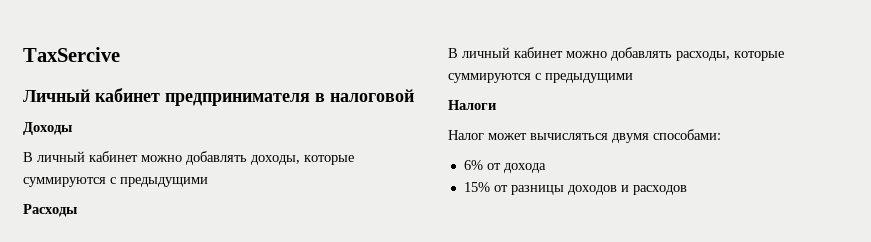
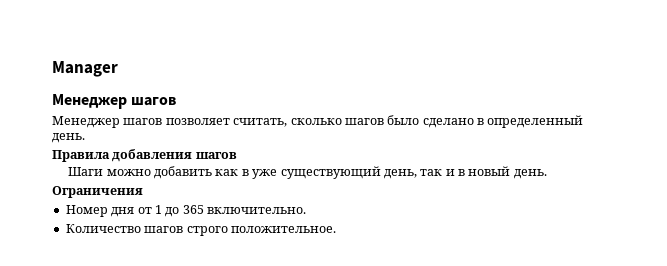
[23,47,120,62] [23,88,414,106] [23,122,72,135] [23,151,354,165] [23,177,208,187] [23,204,77,217] [448,47,784,61] [448,73,633,83] [448,100,496,110] [448,129,721,143] [463,160,546,173] [463,182,687,195] TaxSercive // Личный кабинет предпринимателя в налоговой // Доходы // В личный кабинет можно добавлять доходы, которые суммируются с предыдущими // Расходы // В личный кабинет можно добавлять расходы, которые суммируются с предыдущими // Налоги // Налог может вычисляться двумя способами: // 6% от дохода // 15% от разницы доходов и расходов -> [52,61,118,77] [52,94,177,109] [52,115,584,128] [52,133,85,143] [52,149,237,162] [68,166,547,179] [52,186,143,198] [65,205,306,217] [65,224,336,236] Manager // Менеджер шагов // Менеджер шагов позволяет считать, сколько шагов было сделано в определенный день. // Правила добавления шагов // Шаги можно добавить как в уже существующий день, так и в новый день. // Ограничения // Номер дня от 1 до 365 включительно. // Количество шагов строго положительное.

